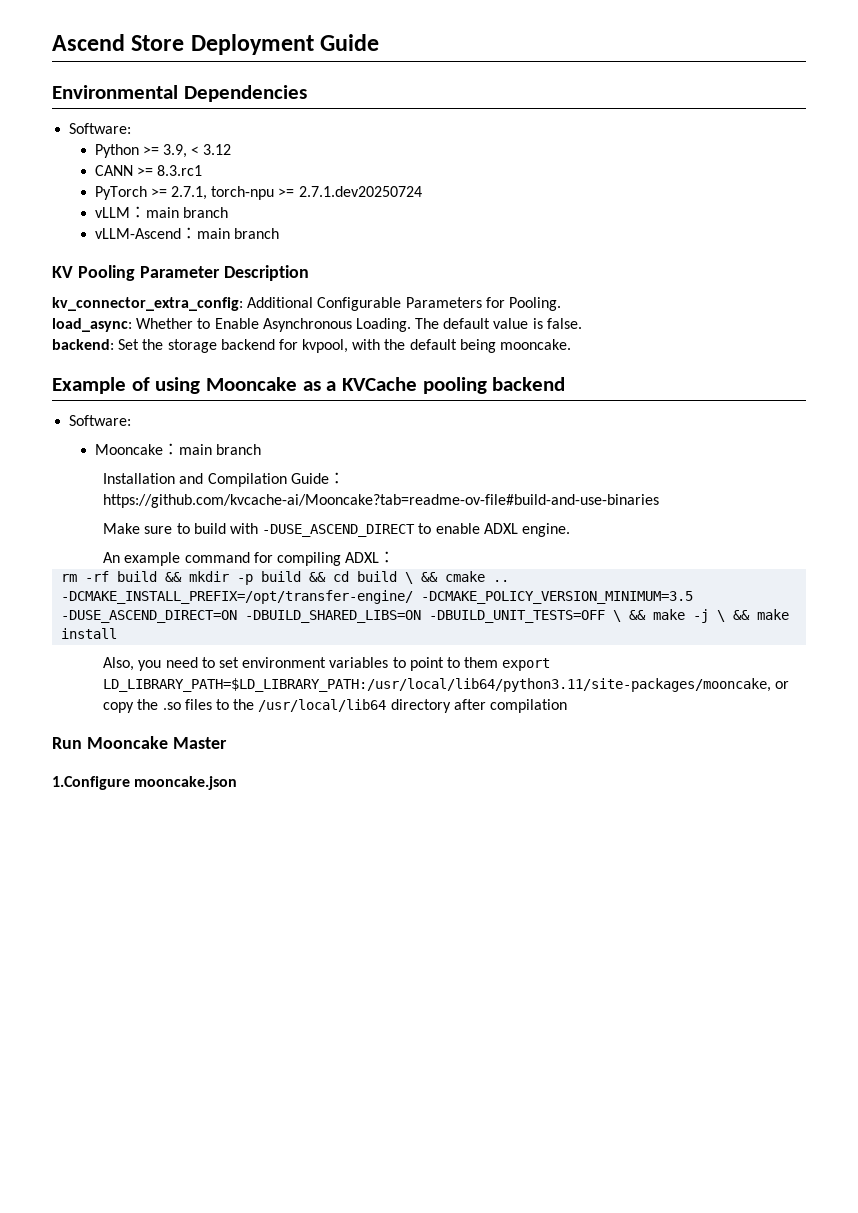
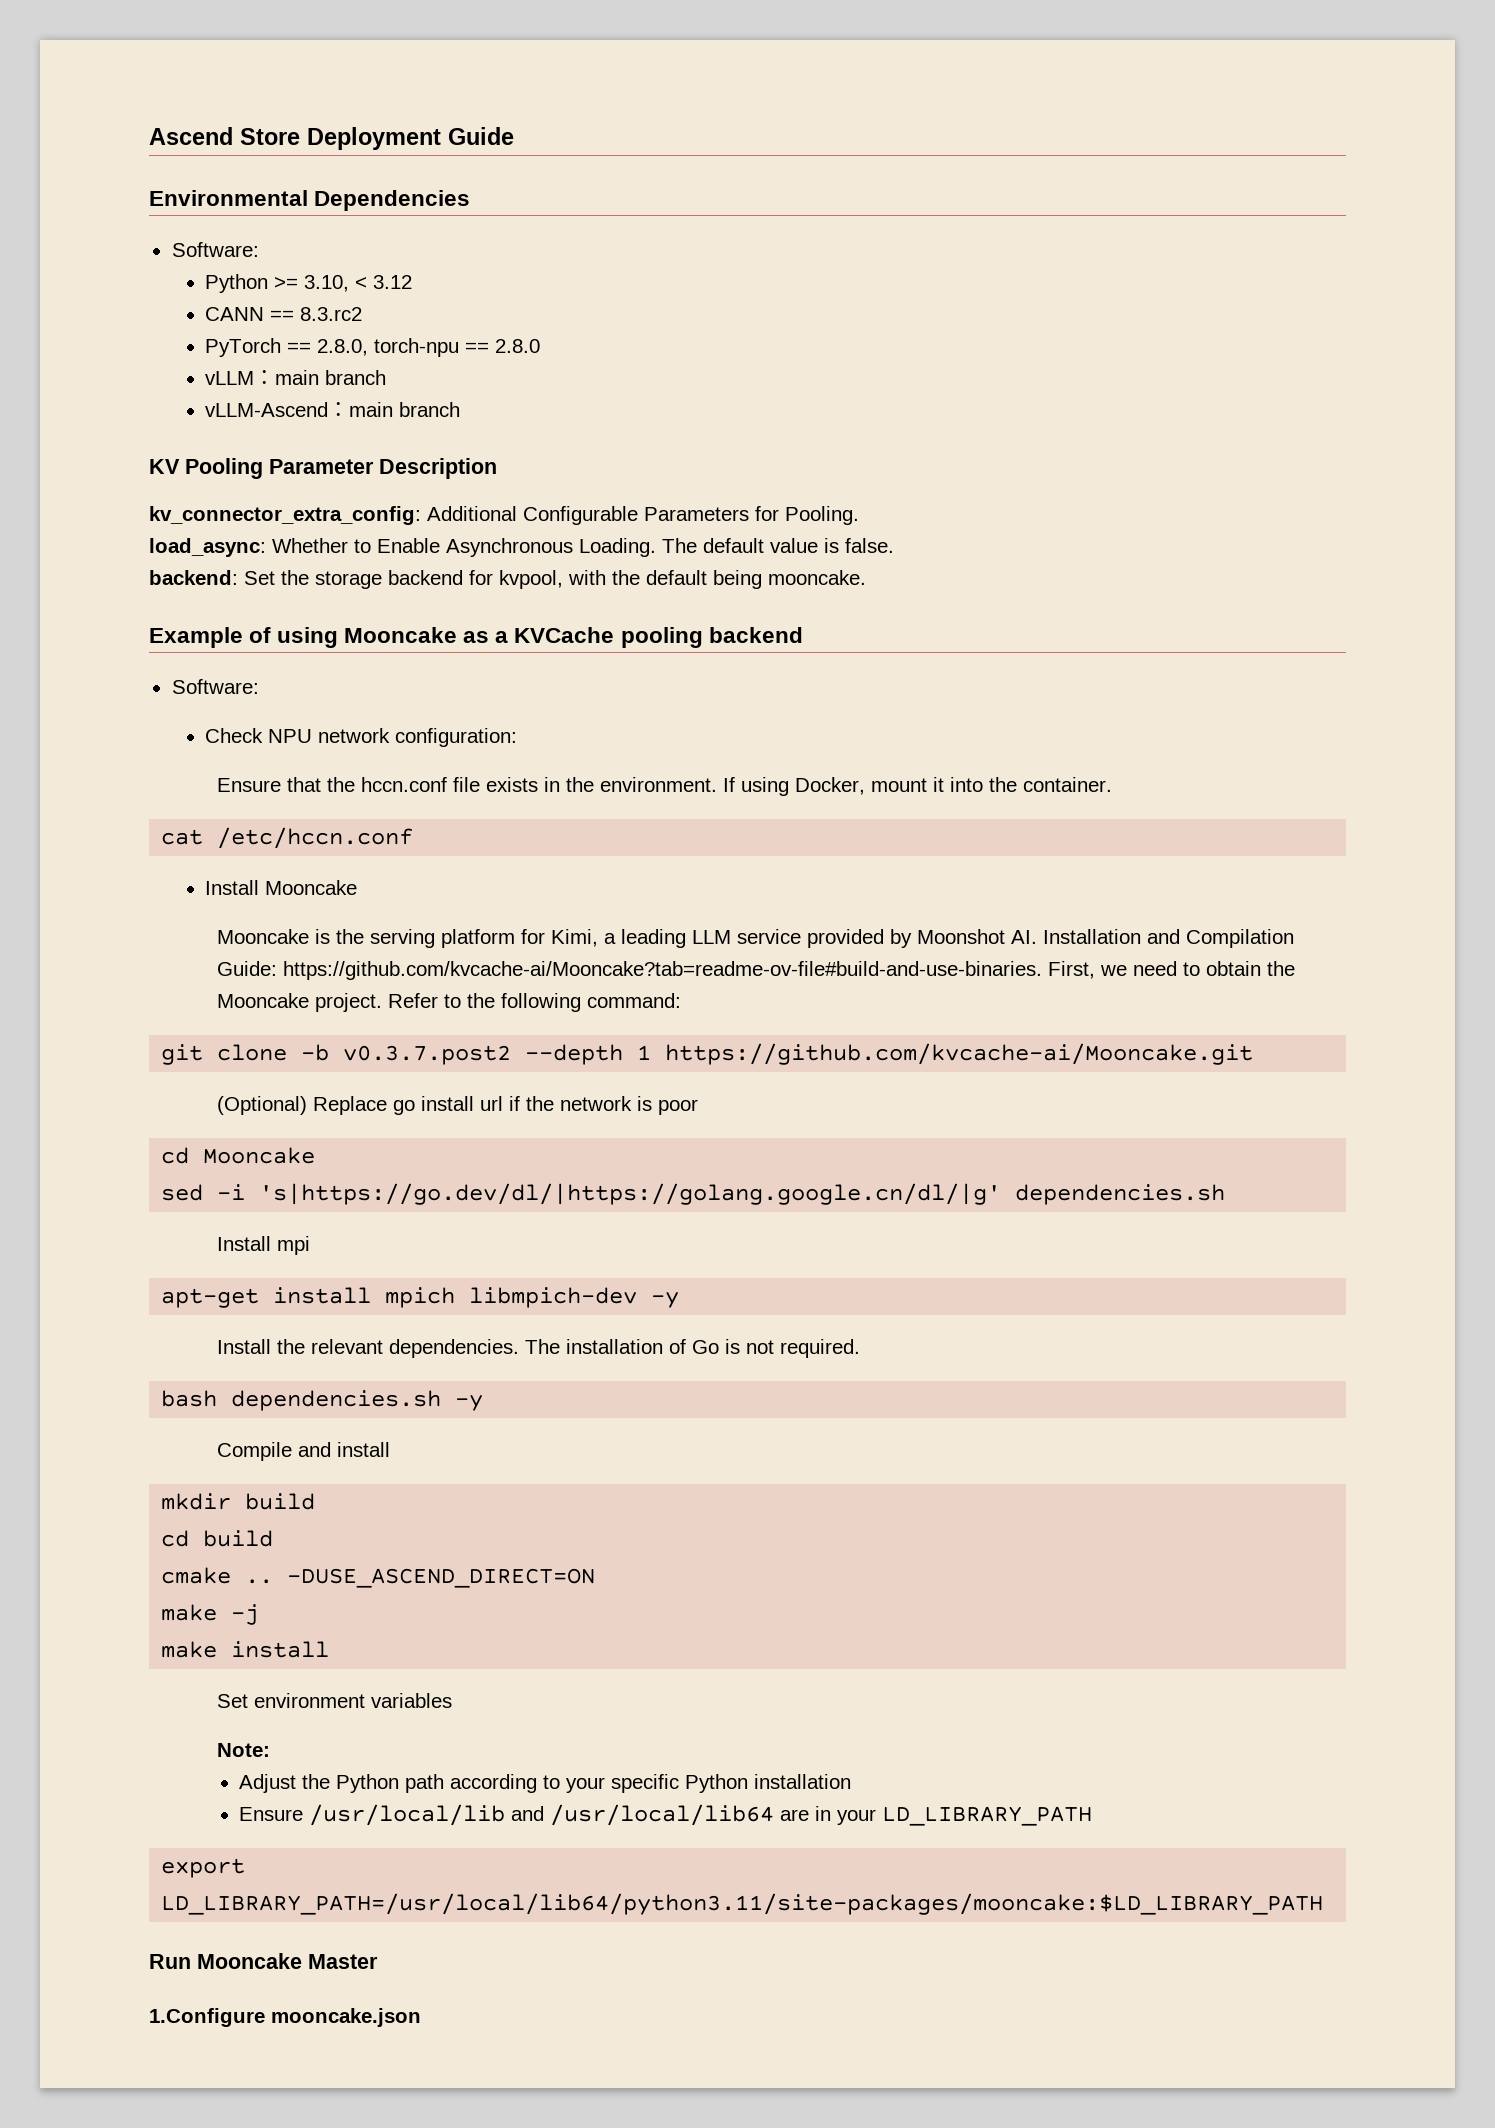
[163,144,188,158] 3.9, -> [304,275,350,292] 3.10,
[136,165,203,176] >= 8.3.rc1 -> [270,307,363,321] == 8.3.rc2
[150,186,422,200] >= 2.7.1, torch-npu >= 2.7.1.dev20250724 -> [287,338,541,357] == 2.8.0, torch-npu == 2.8.0
[94,443,261,455] [103,472,345,487] [103,494,660,508] [103,523,570,537] [103,551,396,566] [61,571,510,585] [61,590,694,604] [61,610,647,623] Mooncake：main branch // Installation and Compilation Guide：https://github.com/kvcache-ai/Mooncake?tab=readme-ov-file#build-and-use-binaries // Make sure to build with -DUSE_ASCEND_DIRECT to enable ADXL engine. // An example command for compiling ADXL： // rm -rf build && mkdir -p build && cd build \ && cmake .. -DCMAKE_INSTALL_PREFIX=/opt/transfer-engine/ -DCMAKE_POLICY_VERSION_MINIMUM=3.5 -DUSE_ASCEND_DIRECT=ON -DBUILD_SHARED_LIBS=ON -DBUILD_UNIT_TESTS=OFF \ && -> [205,728,518,747] [216,777,1112,796] [161,827,414,849] [205,880,358,895] [216,929,1294,948] [216,961,1295,980] [216,993,681,1012] [161,1043,1254,1065] [216,1096,698,1115] [161,1147,316,1164] [161,1183,1226,1205] [216,1236,310,1255] [161,1287,680,1308] [216,1339,860,1358] [161,1390,484,1411] [216,1442,390,1461] [161,1493,316,1510] [161,1530,274,1547] [161,1567,596,1588] Check NPU network configuration: // Ensure that the hccn.conf file exists in the environment. If using Docker, mount it into the container. // cat /etc/hccn.conf // Install Mooncake // Mooncake is the serving platform for Kimi, a leading LLM service provided by Moonshot AI. Installation and Compilation Guide: https://github.com/kvcache-ai/Mooncake?tab=readme-ov-file#build-and-use-binaries. First, we need to obtain the Mooncake project. Refer to the following command: // git clone -b v0.3.7.post2 --depth 1 https://github.com/kvcache-ai/Mooncake.git // (Optional) Replace go install url if the network is poor // cd Mooncake // sed -i 's|https://go.dev/dl/|https://golang.google.cn/dl/|g' dependencies.sh // Install mpi // apt-get install mpich libmpich-dev -y // Install the relevant dependencies. The installation of Go is not required. // bash dependencies.sh -y // Compile and install // mkdir build // cd build // cmake .. -DUSE_ASCEND_DIRECT=ON //
[717,610,751,622] \ && -> (260, 1614) //
[103,657,551,671] [103,678,790,692] [103,699,567,713] Also, you need to set environment variables to point to them export LD_LIBRARY_PATH=$LD_LIBRARY_PATH:/usr/local/lib64/python3.11/site-packages/mooncake, or copy the .so files to the /usr/local/lib64 directory after compilation -> [216,1693,452,1708] [216,1743,270,1757] [239,1774,852,1793] [239,1804,1093,1826] [161,1858,246,1878] [161,1893,1324,1915] Set environment variables // Note: // Adjust the Python path according to your specific Python installation // Ensure /usr/local/lib and /usr/local/lib64 are in your LD_LIBRARY_PATH // export LD_LIBRARY_PATH=/usr/local/lib64/python3.11/site-packages/mooncake:$LD_LIBRARY_PATH

